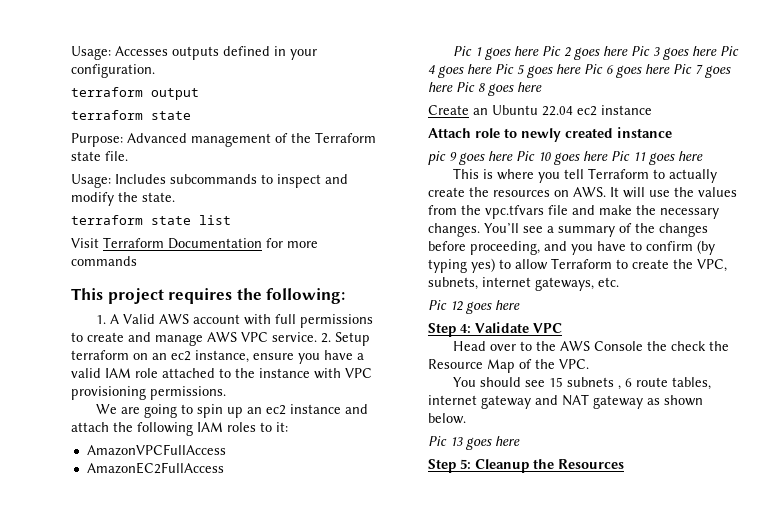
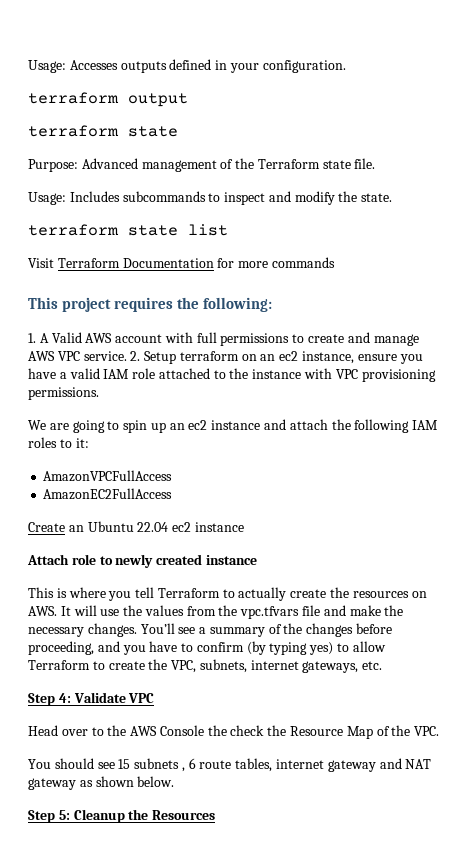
[452,46,739,60] [428,64,731,78] [428,82,542,96] // Pic 1 goes here Pic 2 goes here Pic 3 goes here Pic 4 goes here Pic 5 goes here Pic 6 goes here Pic 7 goes here Pic 8 goes here -> (173, 494) none
[428,151,703,165] // pic 9 goes here Pic 10 goes here Pic 11 goes here -> (257, 560) none
[428,300,520,314] // Pic 12 goes here -> (383, 665) none
[428,436,520,450] // Pic 13 goes here -> (175, 781) none

